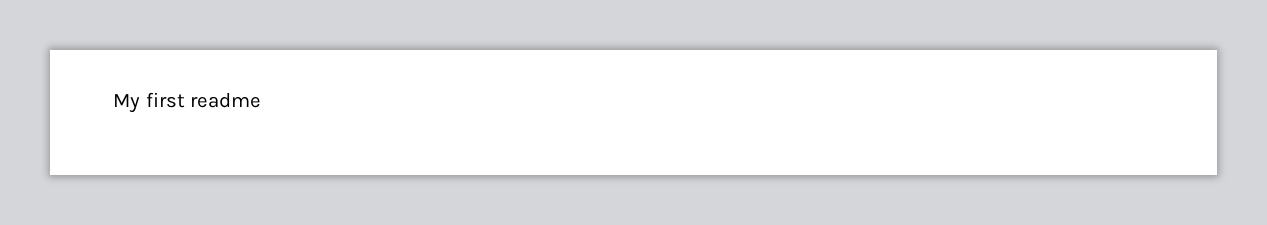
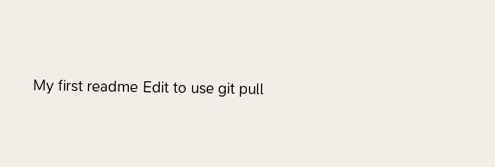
(262, 100) none -> [141,81,266,98] Edit to use git pull

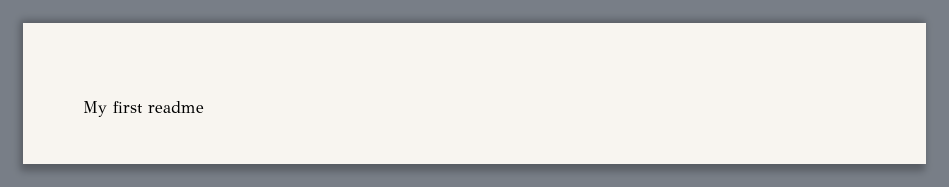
[141,81,266,98] Edit to use git pull -> (204, 107) none

